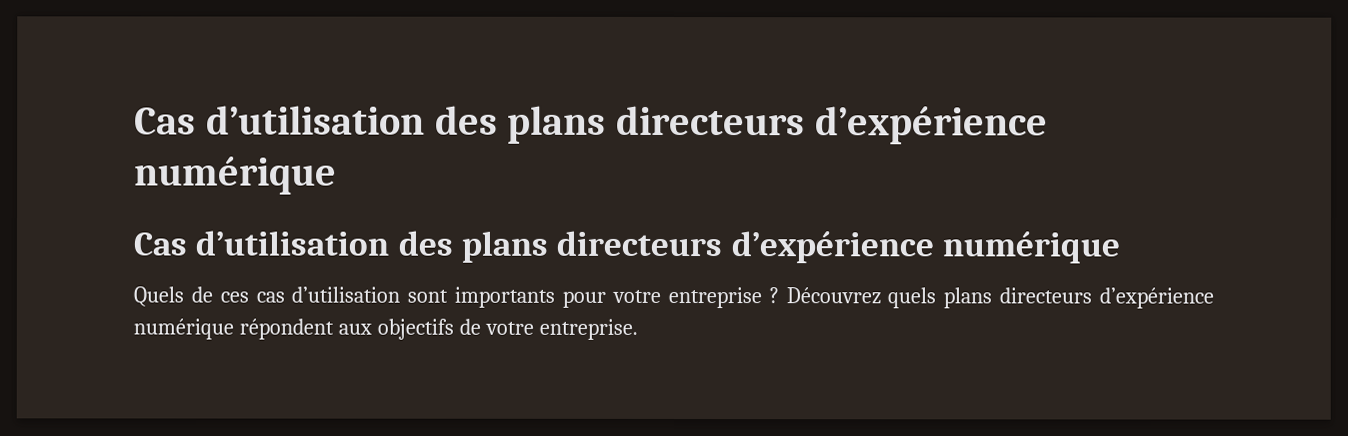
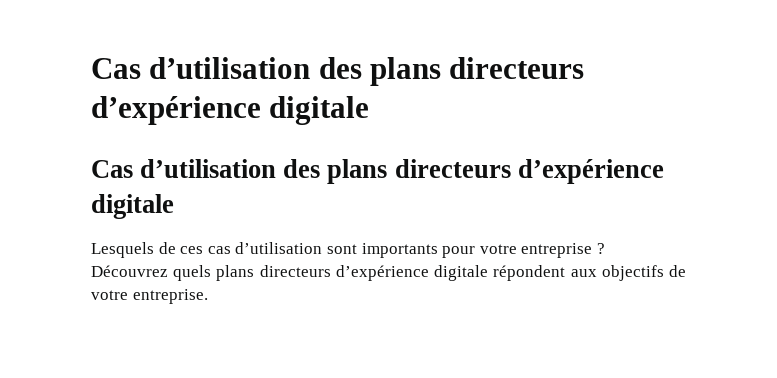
[134,105,1048,145] [134,156,337,195] [133,230,1120,264] [133,286,184,307] Cas d’utilisation des plans directeurs d’expérience numérique // Cas d’utilisation des plans directeurs d’expérience numérique // Quels -> [91,57,585,86] [91,96,370,125] [91,159,664,184] [91,194,174,219] [91,242,154,258] Cas d’utilisation des plans directeurs d’expérience digitale // Cas d’utilisation des plans directeurs d’expérience digitale // Lesquels
[133,318,234,340] numérique -> [434,265,489,281] digitale

